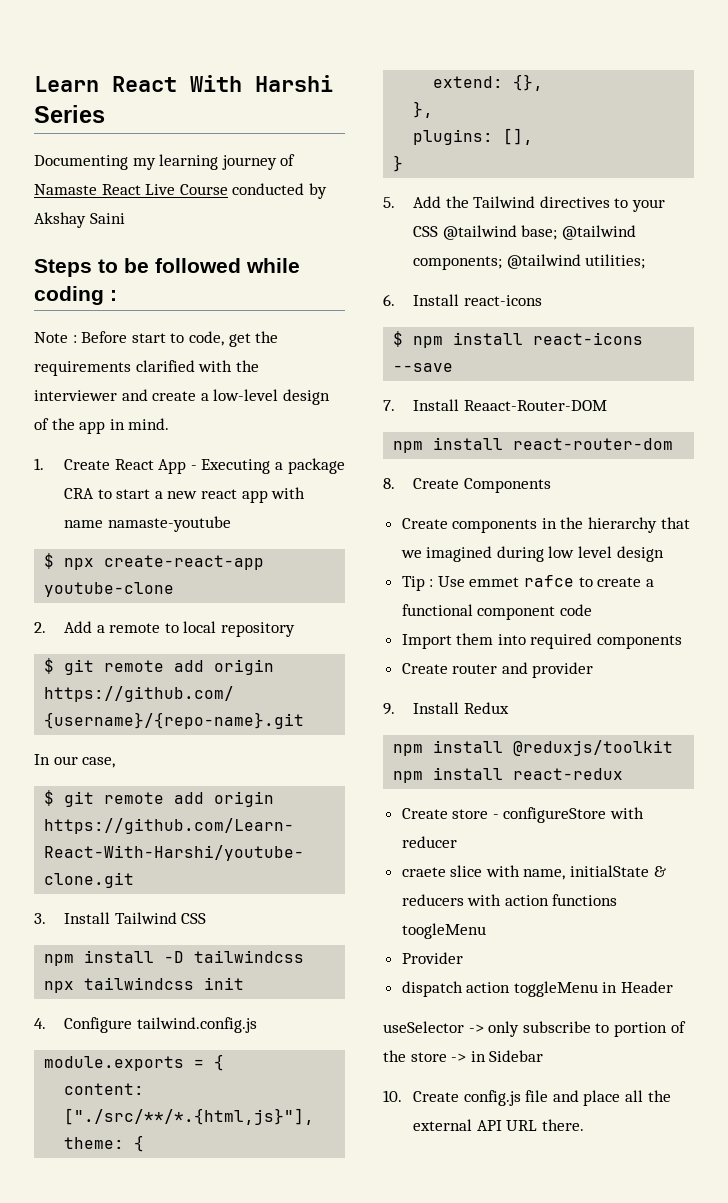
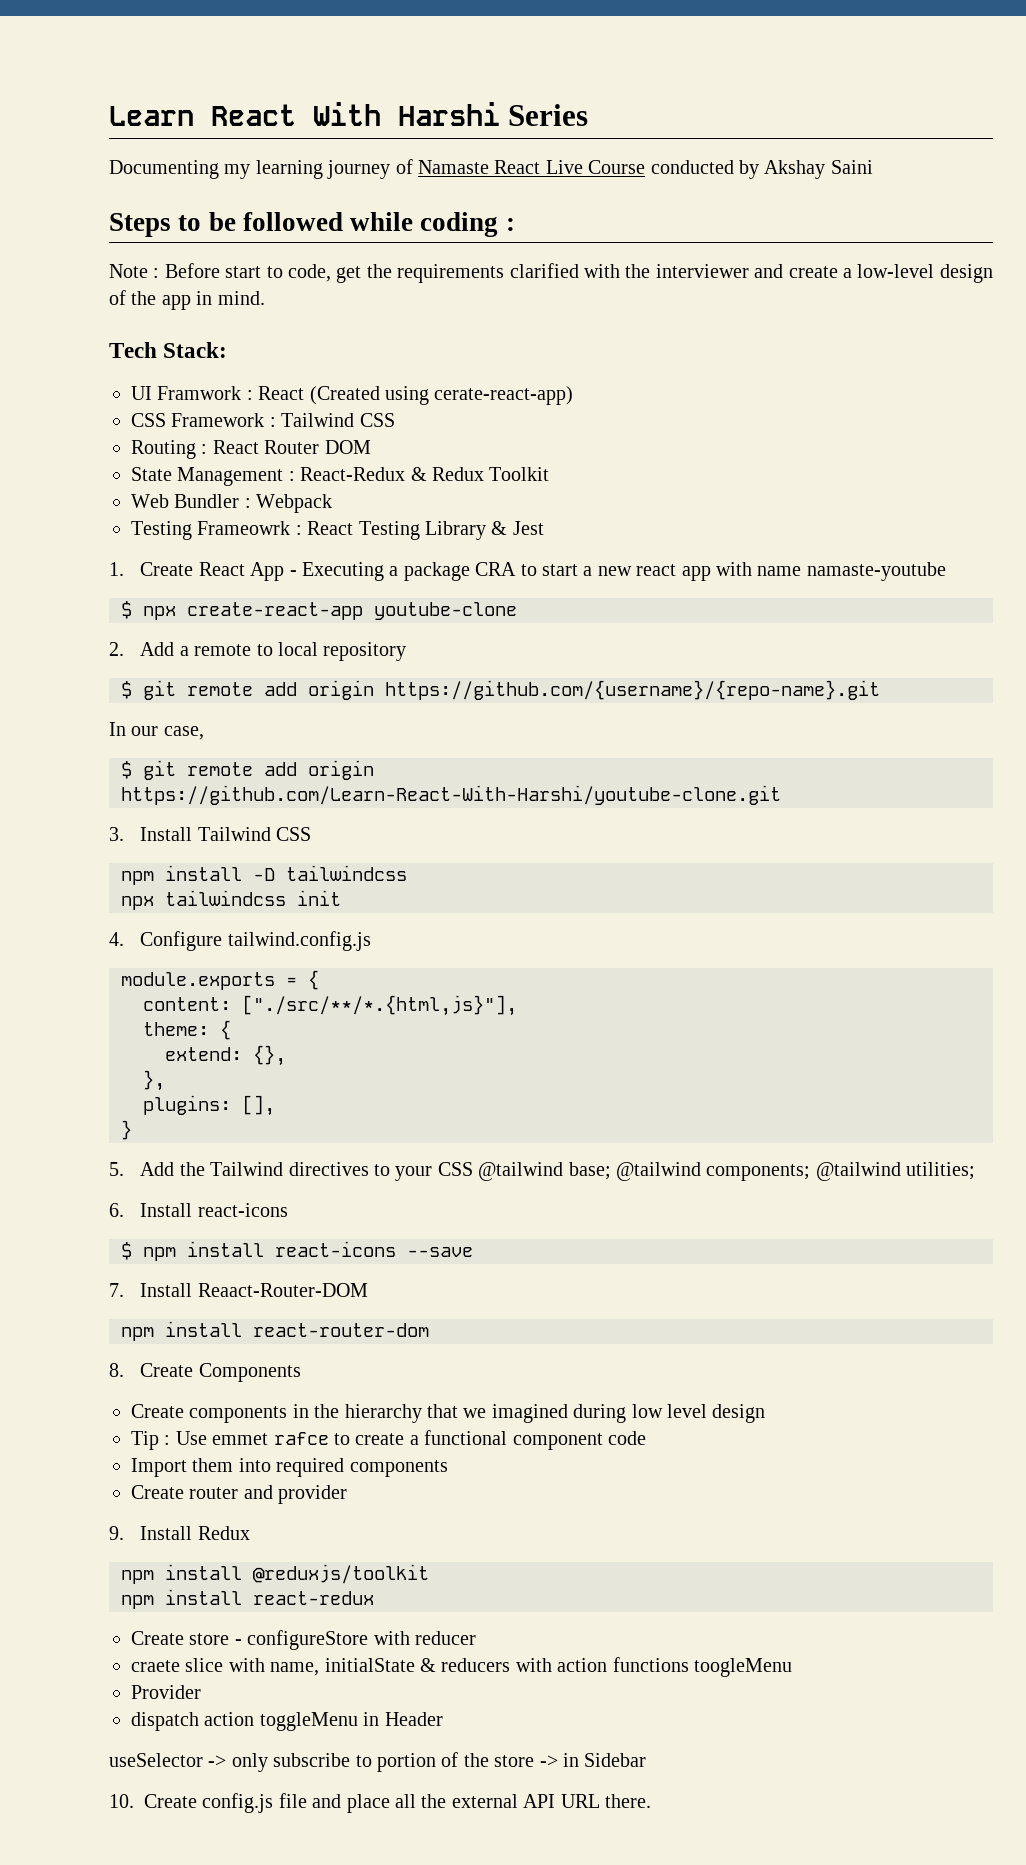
(170, 424) none -> [109,342,228,358] [131,386,574,405] [131,413,395,427] [131,440,371,459] [131,467,550,486] [131,494,333,513] [131,521,544,540] // Tech Stack: // UI Framwork : React (Created using cerate-react-app) // CSS Framework : Tailwind CSS // Routing : React Router DOM // State Management : React-Redux & Redux Toolkit // Web Bundler : Webpack // Testing Frameowrk : React Testing Library & Jest

